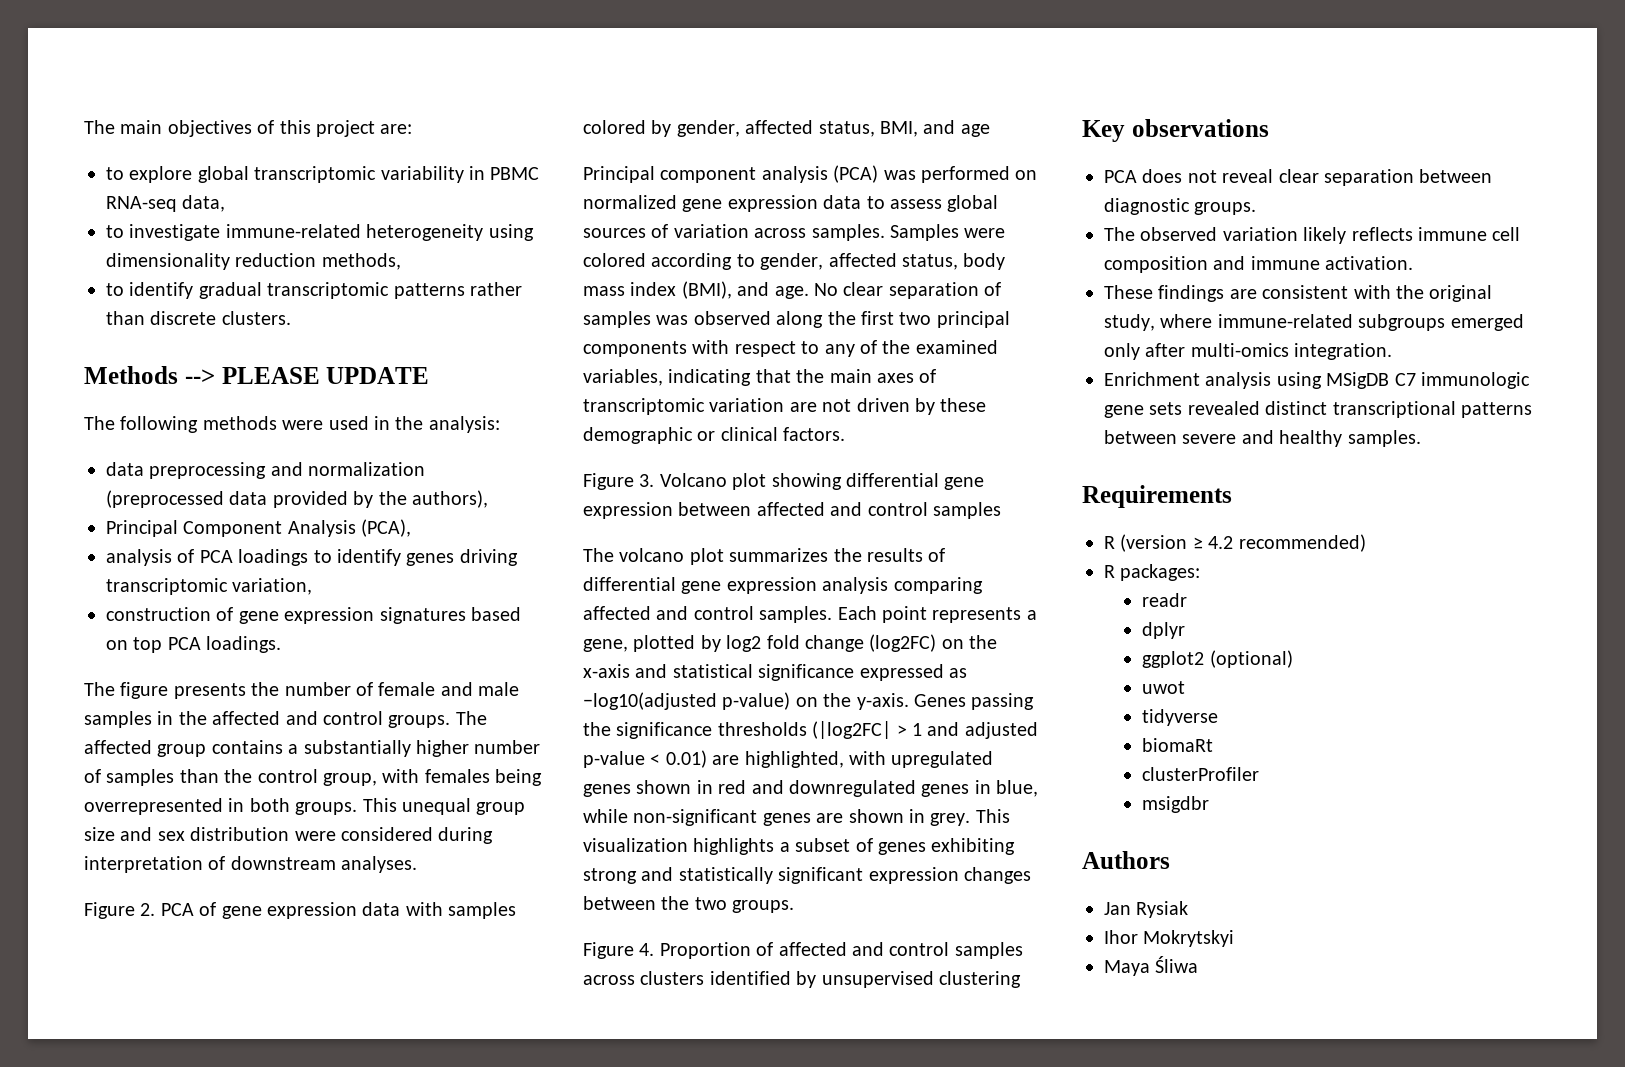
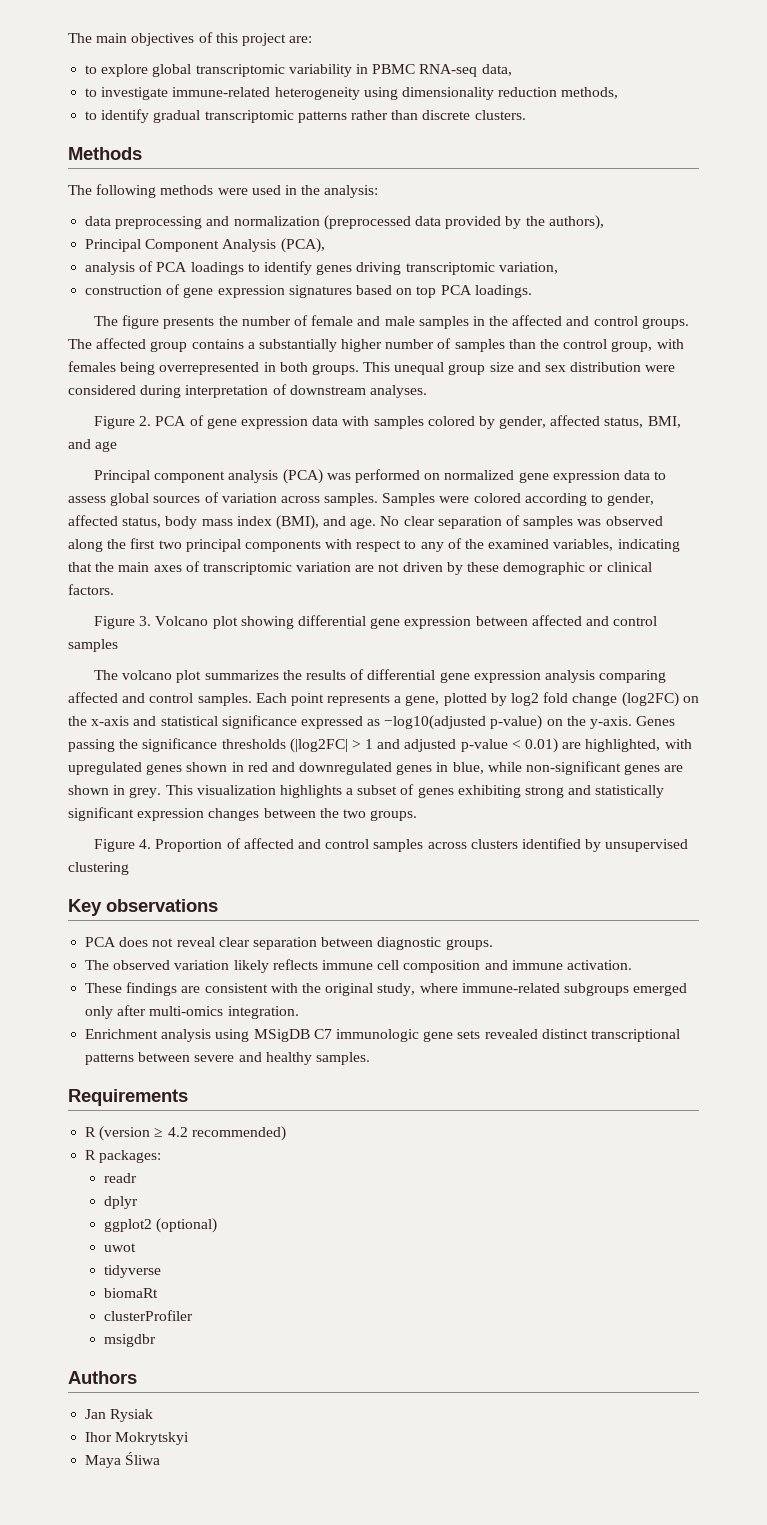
[184,367,430,384] --> PLEASE UPDATE -> (142, 153) none

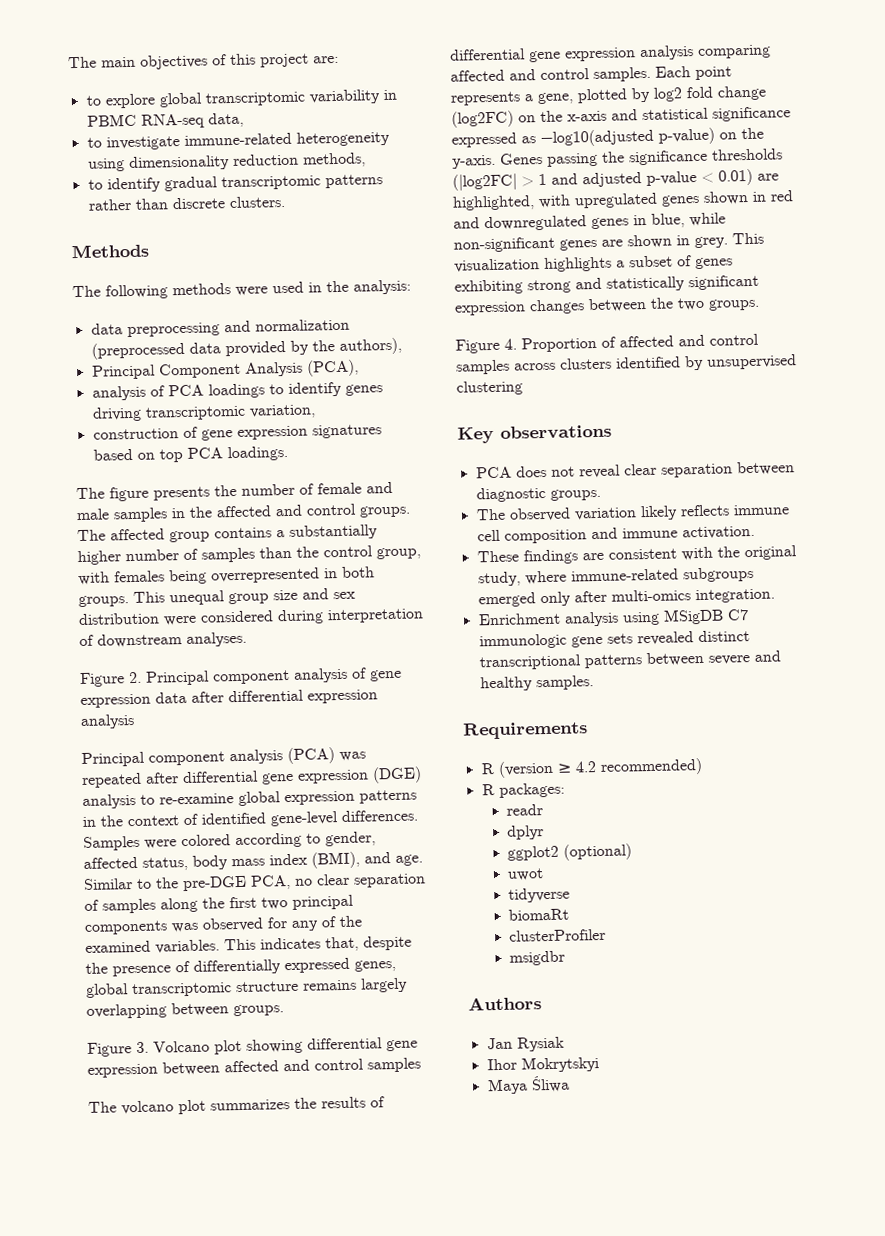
[155,416,187,426] PCA -> [145,667,348,686] Principal component analysis
[342,415,681,429] [68,439,118,452] with samples colored by gender, affected status, BMI, and age -> [191,689,378,704] [80,713,135,730] after differential expression analysis
[354,469,667,483] [68,492,379,506] performed on normalized gene expression data to assess global sources of variation across samples. -> [81,766,422,789] [82,789,417,810] [82,809,418,828] repeated after differential gene expression (DGE) analysis to re-examine global expression patterns in the context of identified gene-level differences.
[380,516,400,526] No -> [83,875,313,892] Similar to the pre-DGE PCA, no
[577,516,663,526] was observed -> (156, 906) none
[325,539,417,552] with respect to -> [171,917,287,933] was observed for
[553,539,680,552] [68,561,652,575] [68,584,114,595] variables, indicating that the main axes of transcriptomic variation are not driven by these demographic or clinical factors. -> [155,935,412,954] [85,957,396,977] [86,977,408,998] [86,1002,284,1019] variables. This indicates that, despite the presence of differentially expressed genes, global transcriptomic structure remains largely overlapping between groups.

